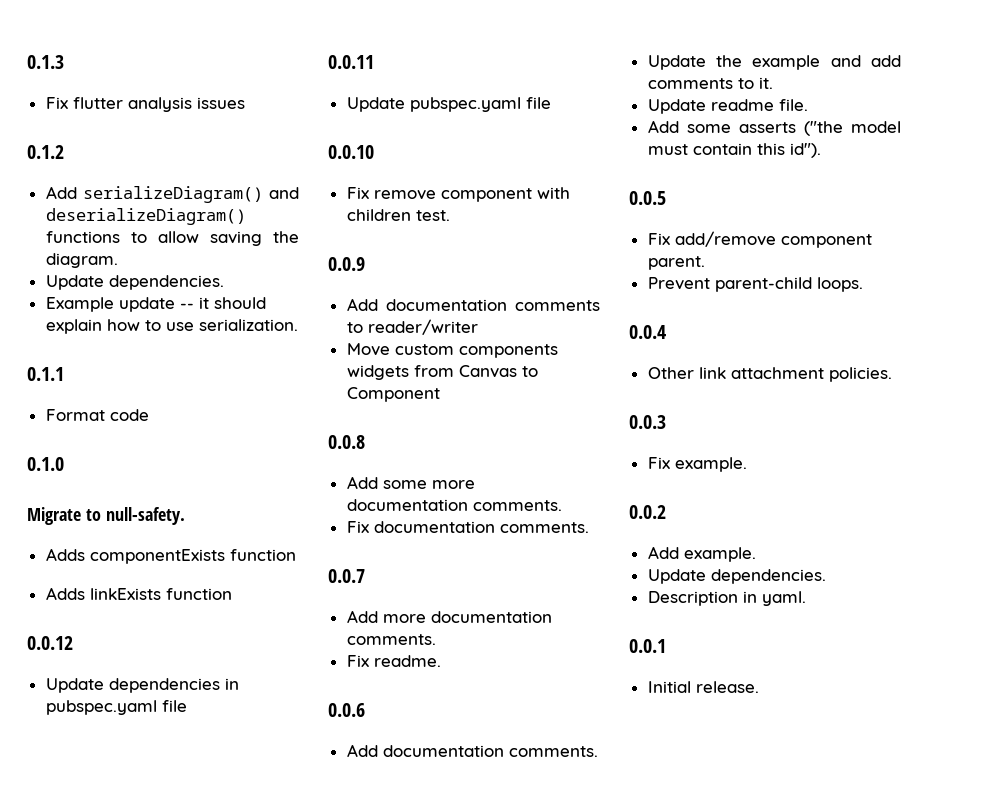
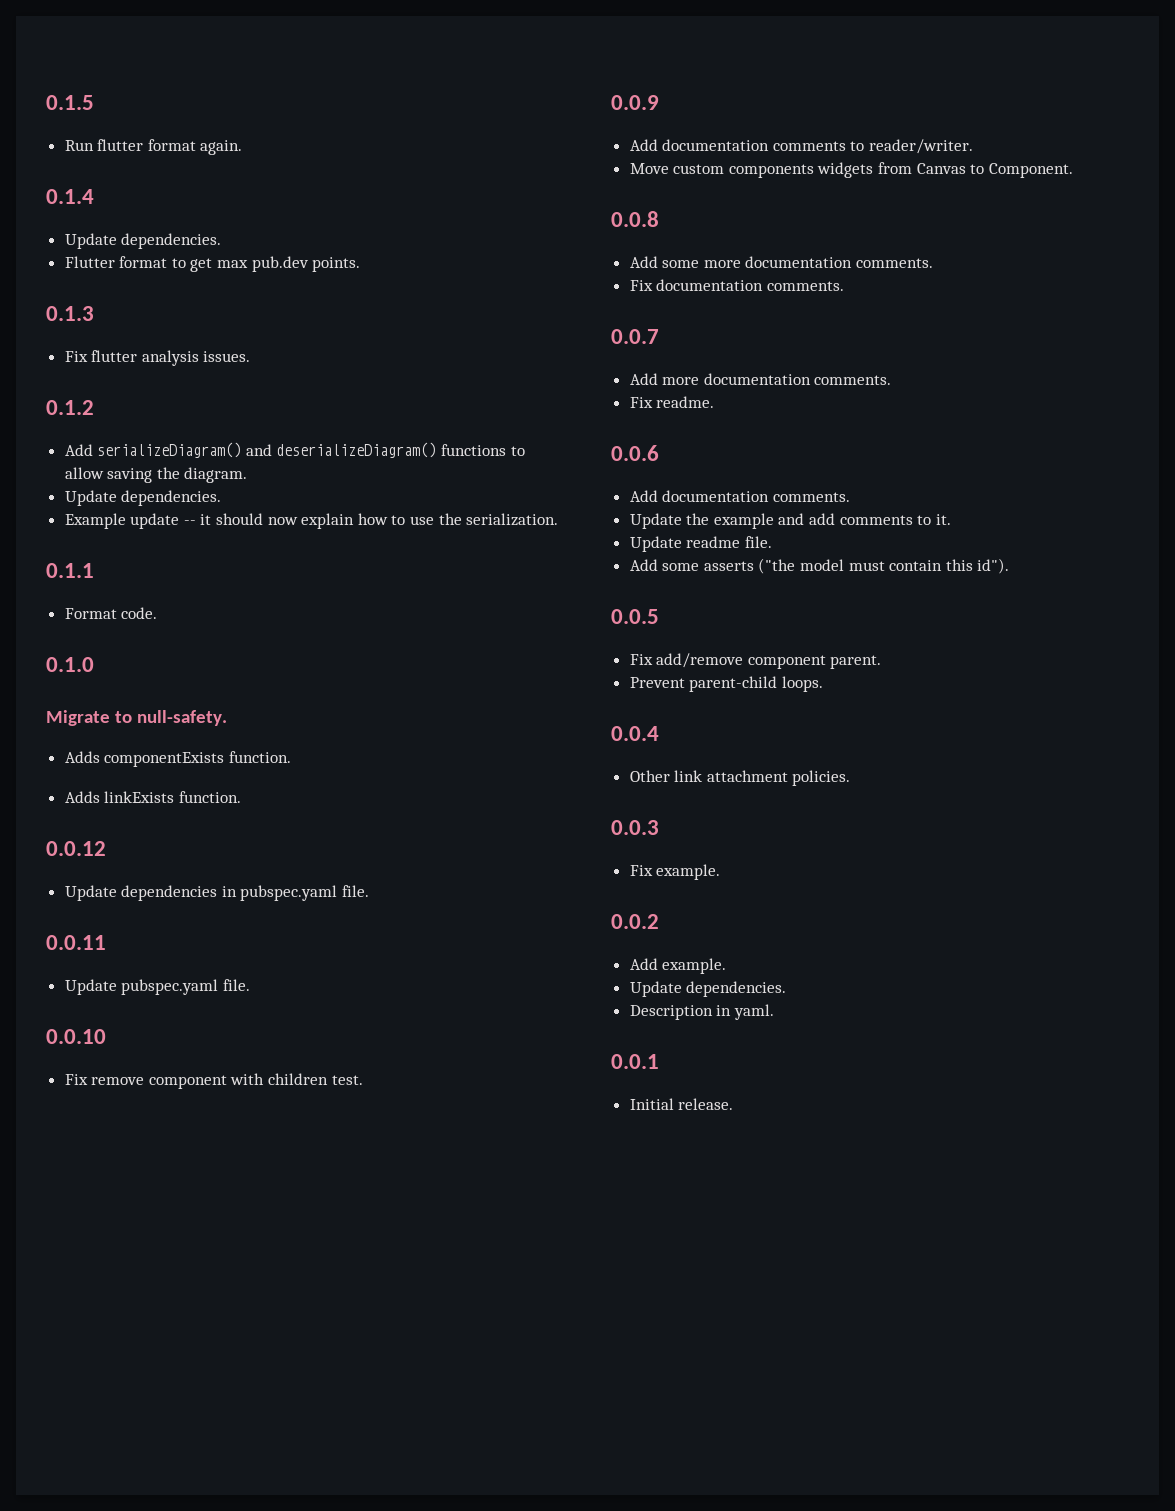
(27, 62) none -> [46,95,94,110] [64,139,243,155] [46,189,94,204] [64,233,222,249] [64,256,361,272] 0.1.5 // Run flutter format again. // 0.1.4 // Update dependencies. // Flutter format to get max pub.dev points. //
[196,97,245,109] issues -> [203,351,251,362] issues.
(266, 303) none -> [267,517,298,525] now
(194, 326) none -> [438,513,462,525] the
[109,409,149,421] code -> [121,607,158,619] code.
[229,549,296,561] function -> [228,751,291,763] function.
[165,588,232,600] function -> [178,791,241,803] function.
[161,700,187,712] file -> [342,885,370,897] file.
[525,97,551,109] file -> [222,979,250,991] file.
[367,319,478,335] reader/writer -> [869,139,974,154] reader/writer.
[346,387,440,402] Component -> [988,163,1073,178] Component.

